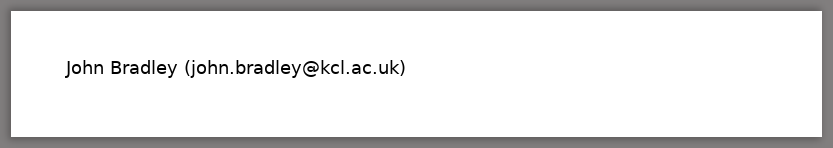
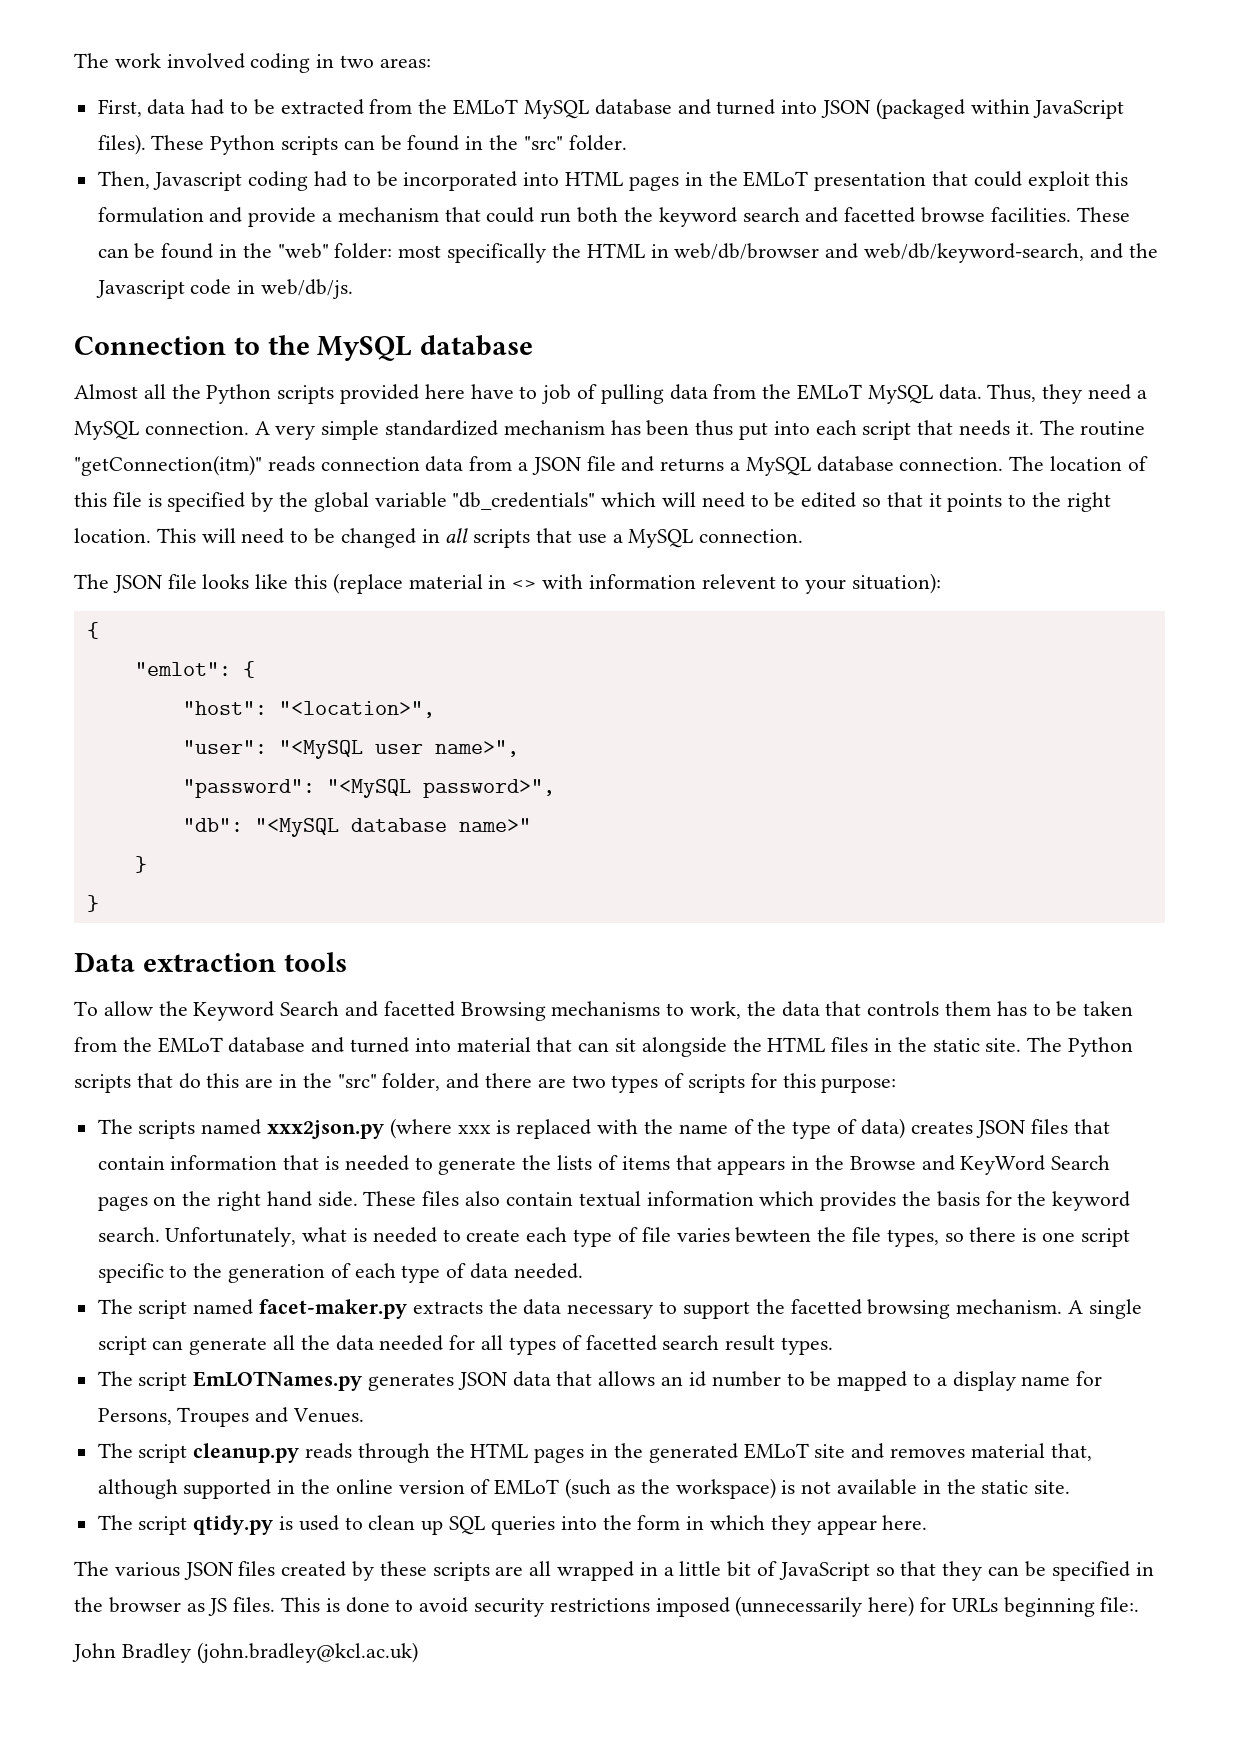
(65, 69) none -> [74,53,431,73] [97,98,1125,119] [97,134,627,155] [97,171,1129,191] [97,207,1130,227] [97,243,1158,263] [95,279,354,299] [74,335,534,361] [74,384,1147,404] [74,420,1146,440] [74,455,1148,476] [74,492,1111,512] [74,528,804,548] [74,573,942,594] [86,622,99,639] [134,661,255,678] [182,701,435,718] [182,740,519,759] [182,779,555,798] [182,818,531,837] [134,856,147,873] [86,895,99,912] [74,952,347,972] [74,1001,1134,1021] [74,1037,1134,1057] [74,1073,897,1093] [97,1118,1110,1139] [97,1155,1111,1175] [97,1191,1131,1211] [97,1227,1130,1247] [97,1263,583,1283] [97,1299,1142,1319] [97,1335,833,1355] [97,1371,1103,1391] [97,1407,365,1427] [97,1443,1092,1463] [97,1478,1071,1499] [97,1515,928,1535] [74,1561,1154,1581] [74,1596,1140,1617] The work involved coding in two areas: // First, data had to be extracted from the EMLoT MySQL database and turned into JSON (packaged within JavaScript files). These Python scripts can be found in the "src" folder. // Then, Javascript coding had to be incorporated into HTML pages in the EMLoT presentation that could exploit this formulation and provide a mechanism that could run both the keyword search and facetted browse facilities. These can be found in the "web" folder: most specifically the HTML in web/db/browser and web/db/keyword-search, and the Javascript code in web/db/js. // Connection to the MySQL database // Almost all the Python scripts provided here have to job of pulling data from the EMLoT MySQL data. Thus, they need a MySQL connection. A very simple standardized mechanism has been thus put into each script that needs it. The routine "getConnection(itm)" reads connection data from a JSON file and returns a MySQL database connection. The location of this file is specified by the global variable "db_credentials" which will need to be edited so that it points to the right location. This will need to be changed in all scripts that use a MySQL connection. // The JSON file looks like this (replace material in <> with information relevent to your situation): // { // "emlot": { // "host": "<location>", // "user": "<MySQL user name>", // "password": "<MySQL password>", // "db": "<MySQL database name>" // } // } // Data extraction tools // To allow the Keyword Search and facetted Browsing mechanisms to work, the data that controls them has to be taken from the EMLoT database and turned into material that can sit alongside the HTML files in the static site. The Python scripts that do this are in the "src" folder, and there are two types of scripts for this purpose: // The scripts named xxx2json.py (where xxx is replaced with the name of the type of data) creates JSON files that contain information that is needed to generate the lists of items that appears in the Browse and KeyWord Search pages on the right hand side. These files also contain textual information which provides the basis for the keyword search. Unfortunately, what is needed to create each type of file varies bewteen the file types, so there is one script specific to the generation of each type of data needed. // The script named facet-maker.py extracts the data necessary to support the facetted browsing mechanism. A single script can generate all the data needed for all types of facetted search result types. // The script EmLOTNames.py generates JSON data that allows an id number to be mapped to a display name for Persons, Troupes and Venues. // The script cleanup.py reads through the HTML pages in the generated EMLoT site and removes material that, although supported in the online version of EMLoT (such as the workspace) is not available in the static site. // The script qtidy.py is used to clean up SQL queries into the form in which they appear here. // The various JSON files created by these scripts are all wrapped in a little bit of JavaScript so that they can be specified in the browser as JS files. This is done to avoid security restrictions imposed (unnecessarily here) for URLs beginning file:. //

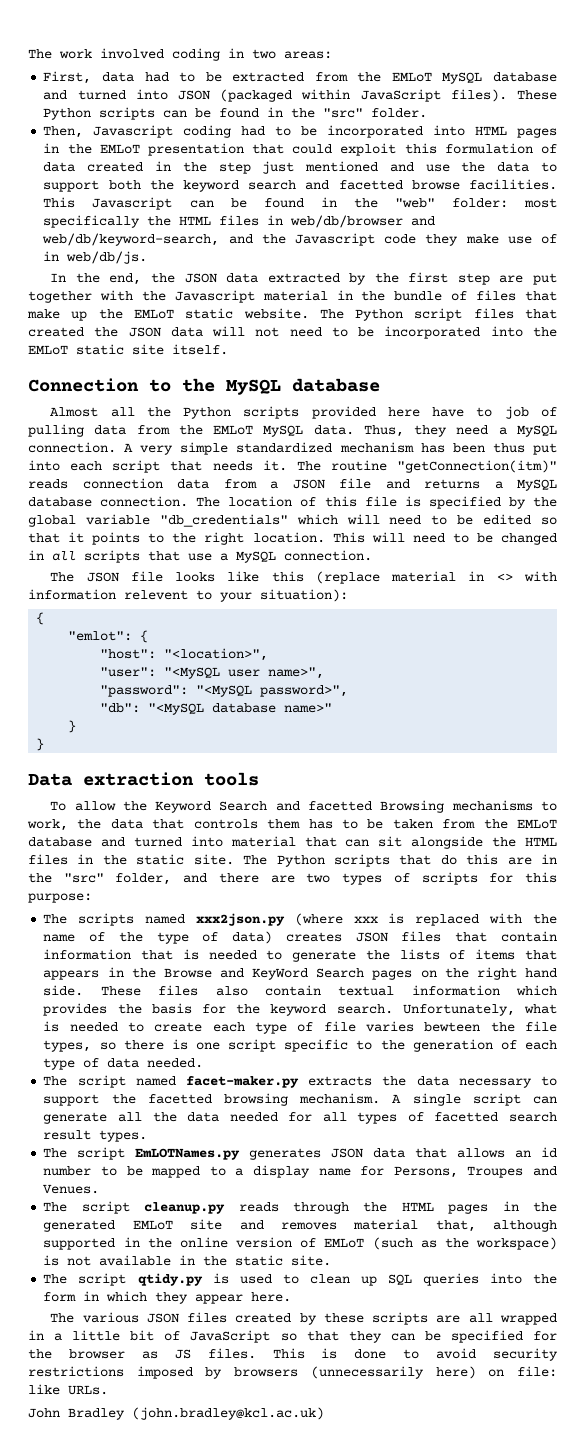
[209,207,572,227] and provide a mechanism that could run -> [541,144,558,154] [43,161,558,174] [43,180,100,192] of data created in the step just mentioned and use the data to support
[1076,207,1130,222] These -> [43,197,173,210] This Javascript
(645, 250) none -> [219,215,260,226] files
[237,279,354,299] in web/db/js. -> [425,234,557,246] [43,251,148,264] [50,272,558,285] [28,290,557,303] [27,308,557,321] [28,326,557,339] [28,344,228,355] they make use of in web/db/js. // In the end, the JSON data extracted by the first step are put together with the Javascript material in the bundle of files that make up the EMLoT static website. The Python script files that created the JSON data will not need to be incorporated into the EMLoT static site itself.
[1135,1562,1154,1576] in -> [532,1331,557,1341] for
[735,1596,1140,1617] (unnecessarily here) for URLs beginning file:. -> [205,1366,557,1379] [28,1384,108,1395] by browsers (unnecessarily here) on file: like URLs.

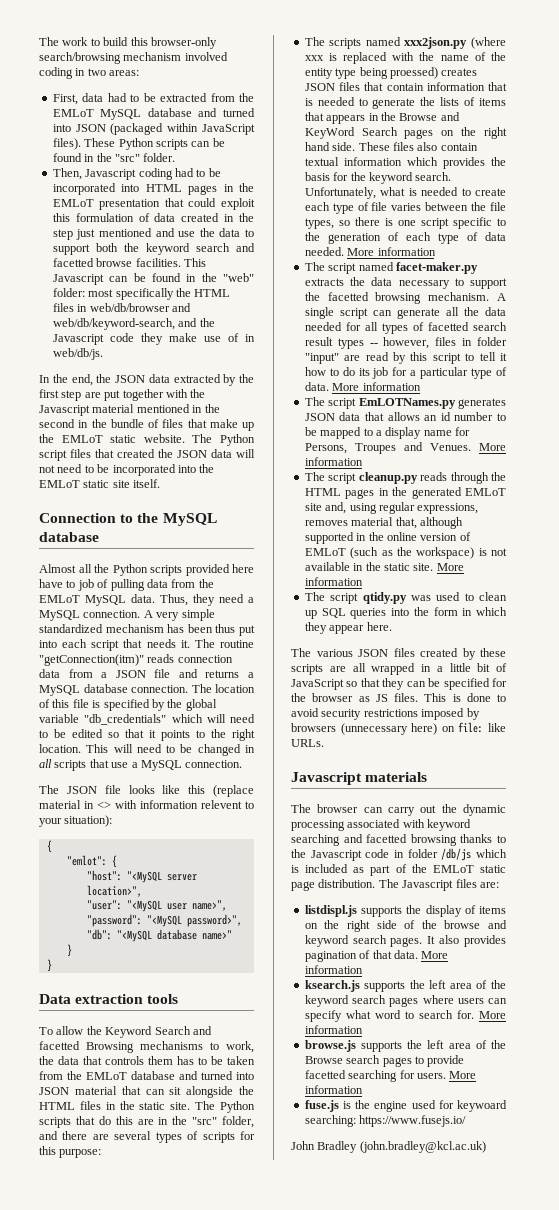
(92, 54) none -> [90,37,217,49] [39,52,182,64] to build this browser-only search/browsing mechanism
(328, 295) none -> [136,404,220,413] [39,419,75,428] mentioned in the second
[164,648,269,661] "<location>", -> [126,871,197,883] [86,885,142,897] "<MySQL server location>",
(223, 841) none -> [39,1087,69,1095] JSON
[306,873,331,883] two -> [114,1131,152,1140] several
[156,931,273,944] type of data) -> [304,67,438,79] entity type being proessed)
[424,1022,481,1032] bewteen -> [425,202,469,211] between
(204, 1063) none -> [347,247,436,256] More information
[99,1130,148,1142] types. -> [337,337,507,349] [304,352,507,364] [304,367,507,379] [304,382,421,391] types -- however, files in folder "input" are read by this script to tell it how to do its job for a particular type of data. More information
(100, 1189) none -> [479,443,506,451] [304,457,363,466] More information
[239,1220,264,1230] and -> [325,502,479,514] and, using regular expressions,
(332, 1260) none -> [436,563,464,571] [304,577,363,586] More information
[212,1273,229,1284] is -> [410,595,431,601] was
[310,1366,424,1379] (unnecessarily -> [340,723,408,735] (unnecessary
(108, 1390) none -> [291,772,428,785] [291,804,506,816] [291,819,472,831] [291,834,506,846] [291,848,507,861] [291,864,506,876] [291,879,499,891] [304,905,506,917] [304,920,507,932] [304,935,506,947] [304,950,449,962] [304,965,363,974] [304,980,506,992] [304,995,507,1007] [304,1010,506,1022] [304,1025,363,1034] [304,1040,506,1052] [304,1055,465,1067] [304,1070,477,1082] [304,1085,363,1094] [304,1100,507,1112] [304,1115,467,1127] // Javascript materials // The browser can carry out the dynamic processing associated with keyword searching and facetted browsing thanks to the Javascript code in folder /db/js which is included as part of the EMLoT static page distribution. The Javascript files are: // listdispl.js supports the display of items on the right side of the browse and keyword search pages. It also provides pagination of that data. More information // ksearch.js supports the left area of the keyword search pages where users can specify what word to search for. More information // browse.js supports the left area of the Browse search pages to provide facetted searching for users. More information // fuse.js is the engine used for keywoard searching: https://www.fusejs.io/

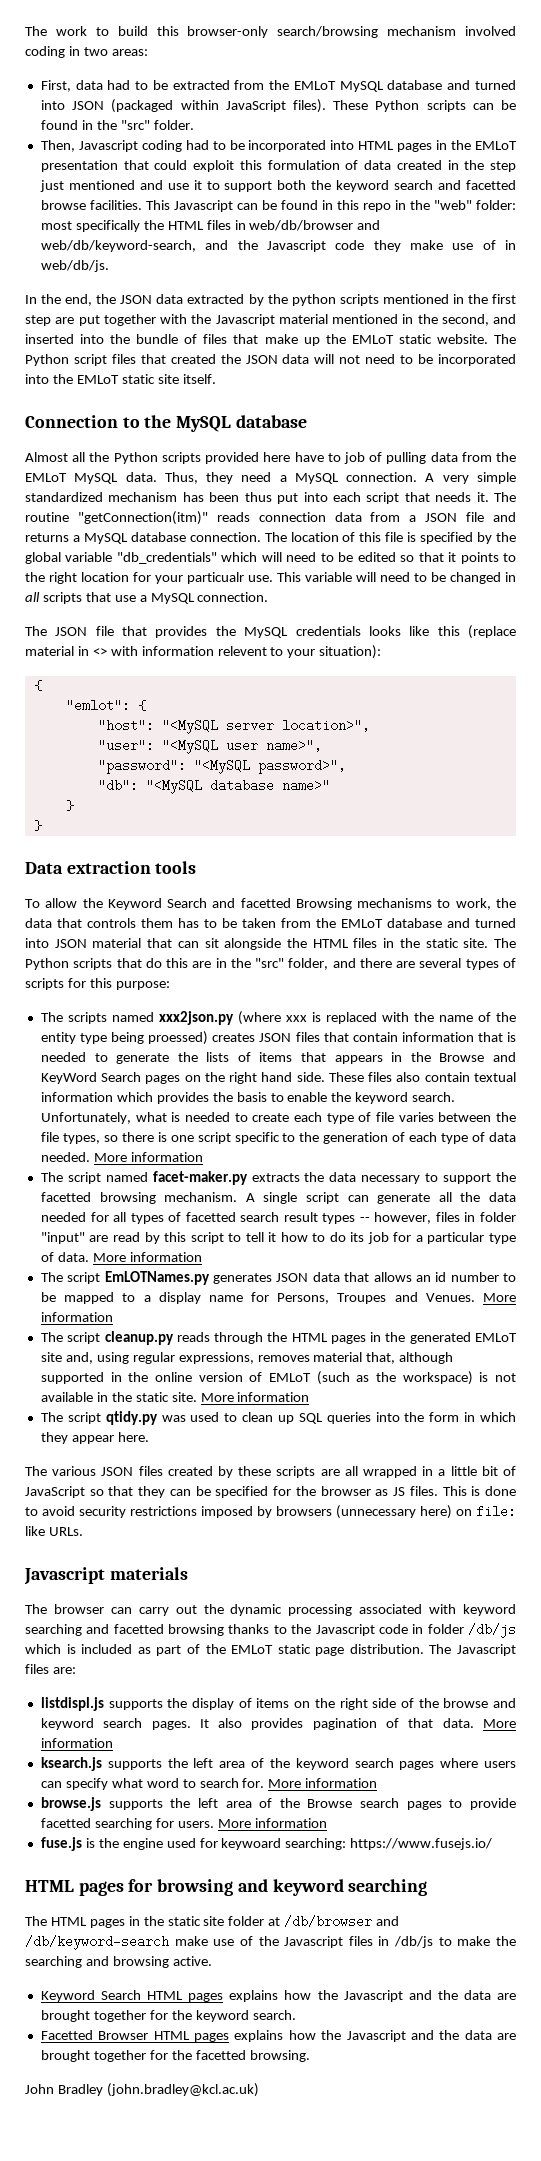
[199,228,241,237] the data -> [193,180,202,190] it
(197, 278) none -> [336,200,406,212] this repo in
(254, 378) none -> [291,294,488,306] python scripts mentioned in the
[39,419,89,428] second in -> [441,314,516,326] [25,334,105,344] second, and inserted into
[39,744,109,753] location. This -> [81,572,352,584] location for your particualr use. This variable
(121, 789) none -> [122,626,361,638] that provides the MySQL credentials
[333,172,349,181] for -> [270,1092,328,1102] to enable
(467, 1121) none -> [25,1879,428,1896] [25,1915,400,1928] [25,1935,516,1950] [25,1956,212,1968] [40,1990,517,2002] [40,2010,296,2022] [40,2030,516,2042] [40,2050,310,2062] // HTML pages for browsing and keyword searching // The HTML pages in the static site folder at /db/browser and /db/keyword-search make use of the Javascript files in /db/js to make the searching and browsing active. // Keyword Search HTML pages explains how the Javascript and the data are brought together for the keyword search. // Facetted Browser HTML pages explains how the Javascript and the data are brought together for the facetted browsing.

